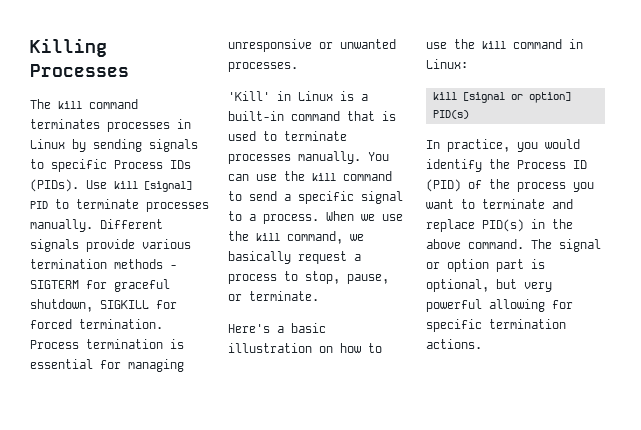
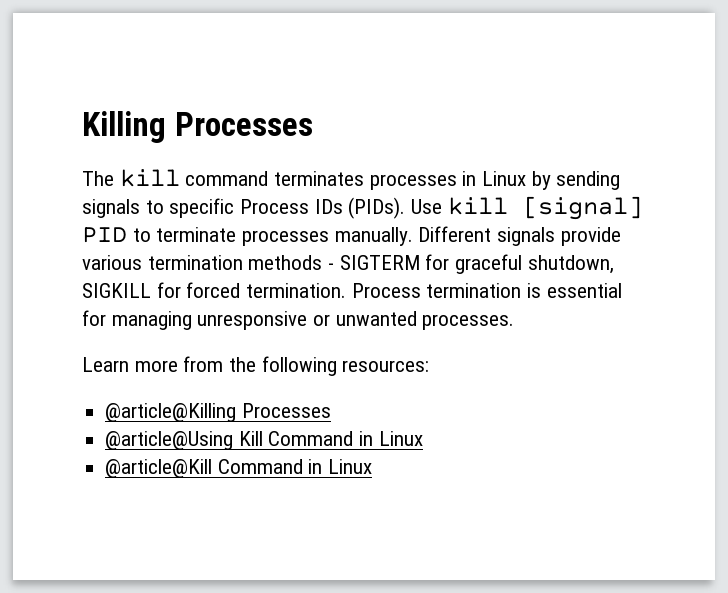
[228,91,368,101] [228,111,396,121] [228,131,347,141] [228,151,389,164] [228,171,392,181] [228,191,403,204] [228,211,403,224] [228,231,364,244] [228,251,361,264] [228,271,389,284] [228,291,319,301] [228,323,326,333] [228,343,382,353] [426,39,583,49] [426,59,468,69] [432,92,571,103] [432,110,469,119] [426,139,580,152] [426,159,587,172] [426,179,594,192] [426,199,573,209] [426,219,573,232] [426,239,601,252] [426,259,545,272] [426,279,552,292] [426,299,573,312] [426,319,566,332] [426,339,482,349] 'Kill' in Linux is a built-in command that is used to terminate processes manually. You can use the kill command to send a specific signal to a process. When we use the kill command, we basically request a process to stop, pause, or terminate. // Here's a basic illustration on how to use the kill command in Linux: // kill [signal or option] PID(s) // In practice, you would identify the Process ID (PID) of the process you want to terminate and replace PID(s) in the above command. The signal or option part is optional, but very powerful allowing for specific termination actions. -> [82,356,430,376] [105,403,331,422] [105,431,423,450] [105,459,373,478] Learn more from the following resources: // @article@Killing Processes // @article@Using Kill Command in Linux // @article@Kill Command in Linux

